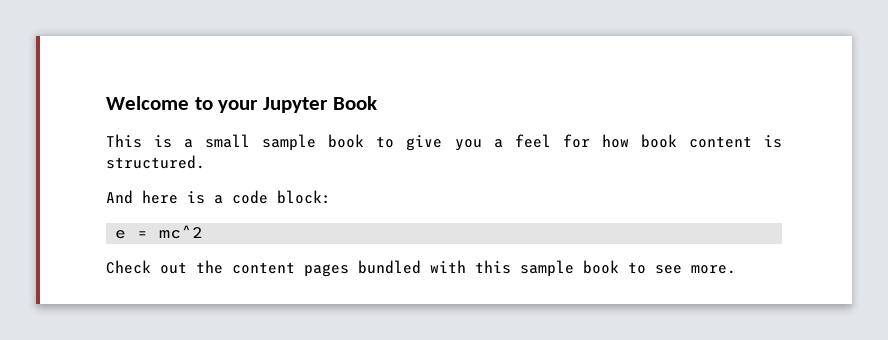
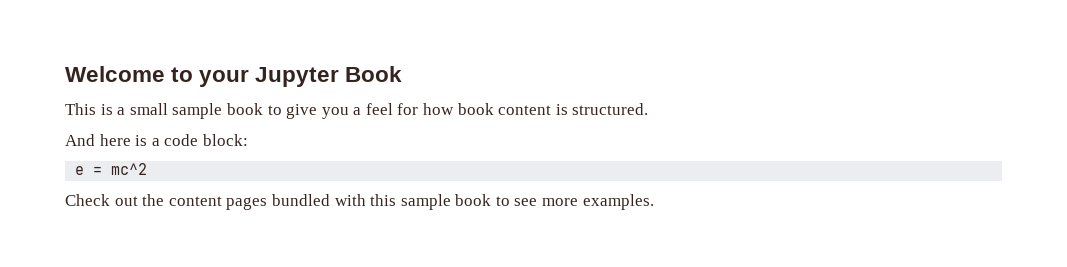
[691,265,736,274] more. -> [542,194,654,210] more examples.

